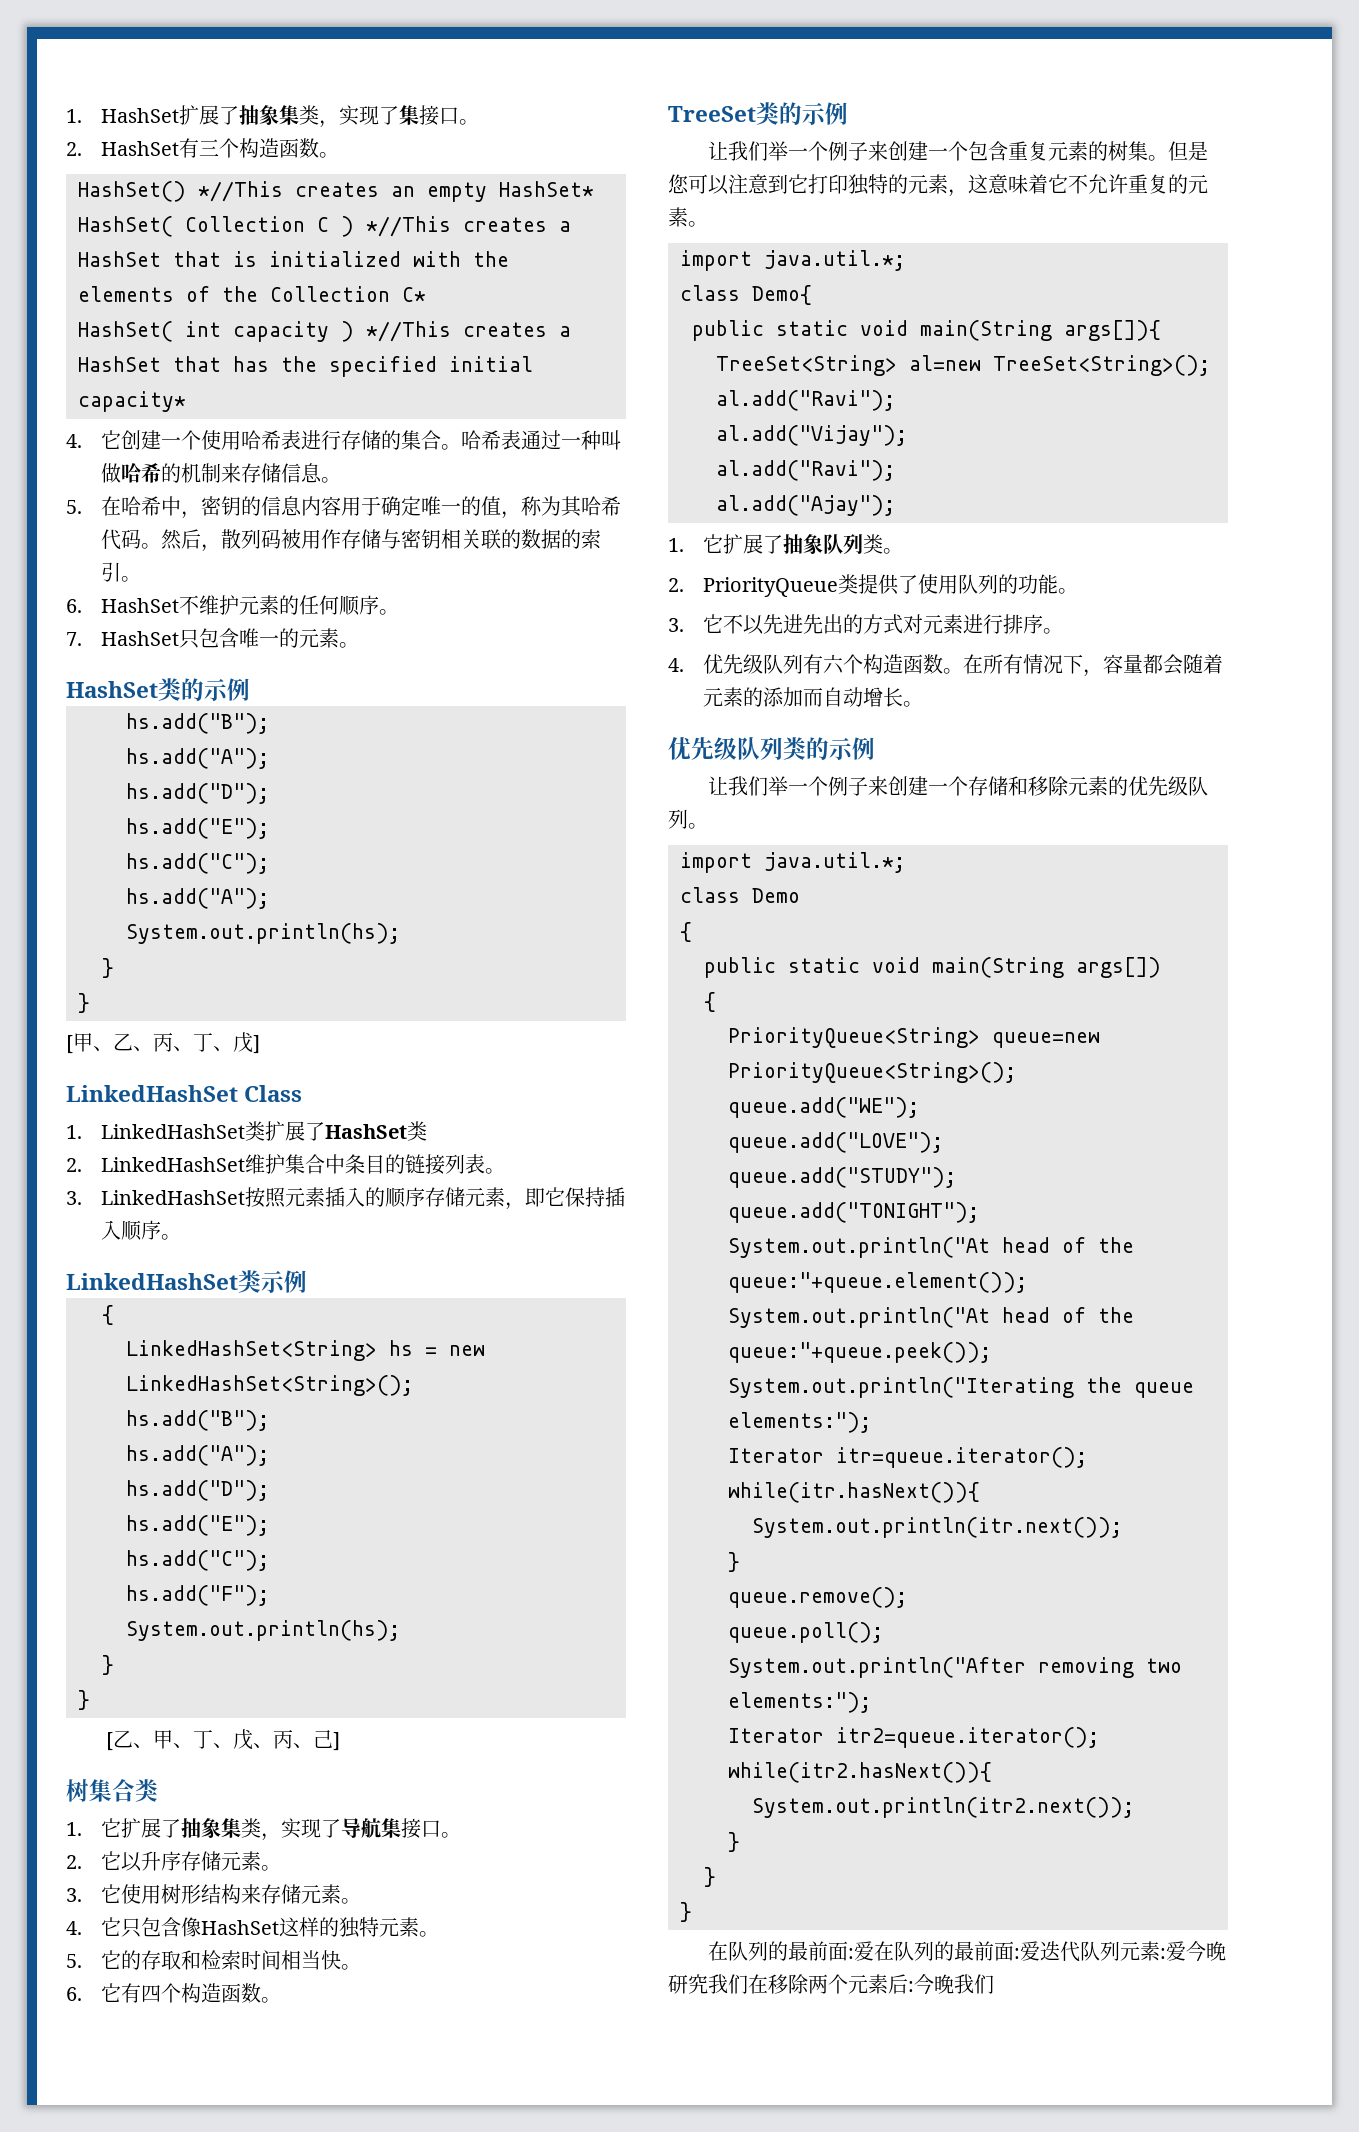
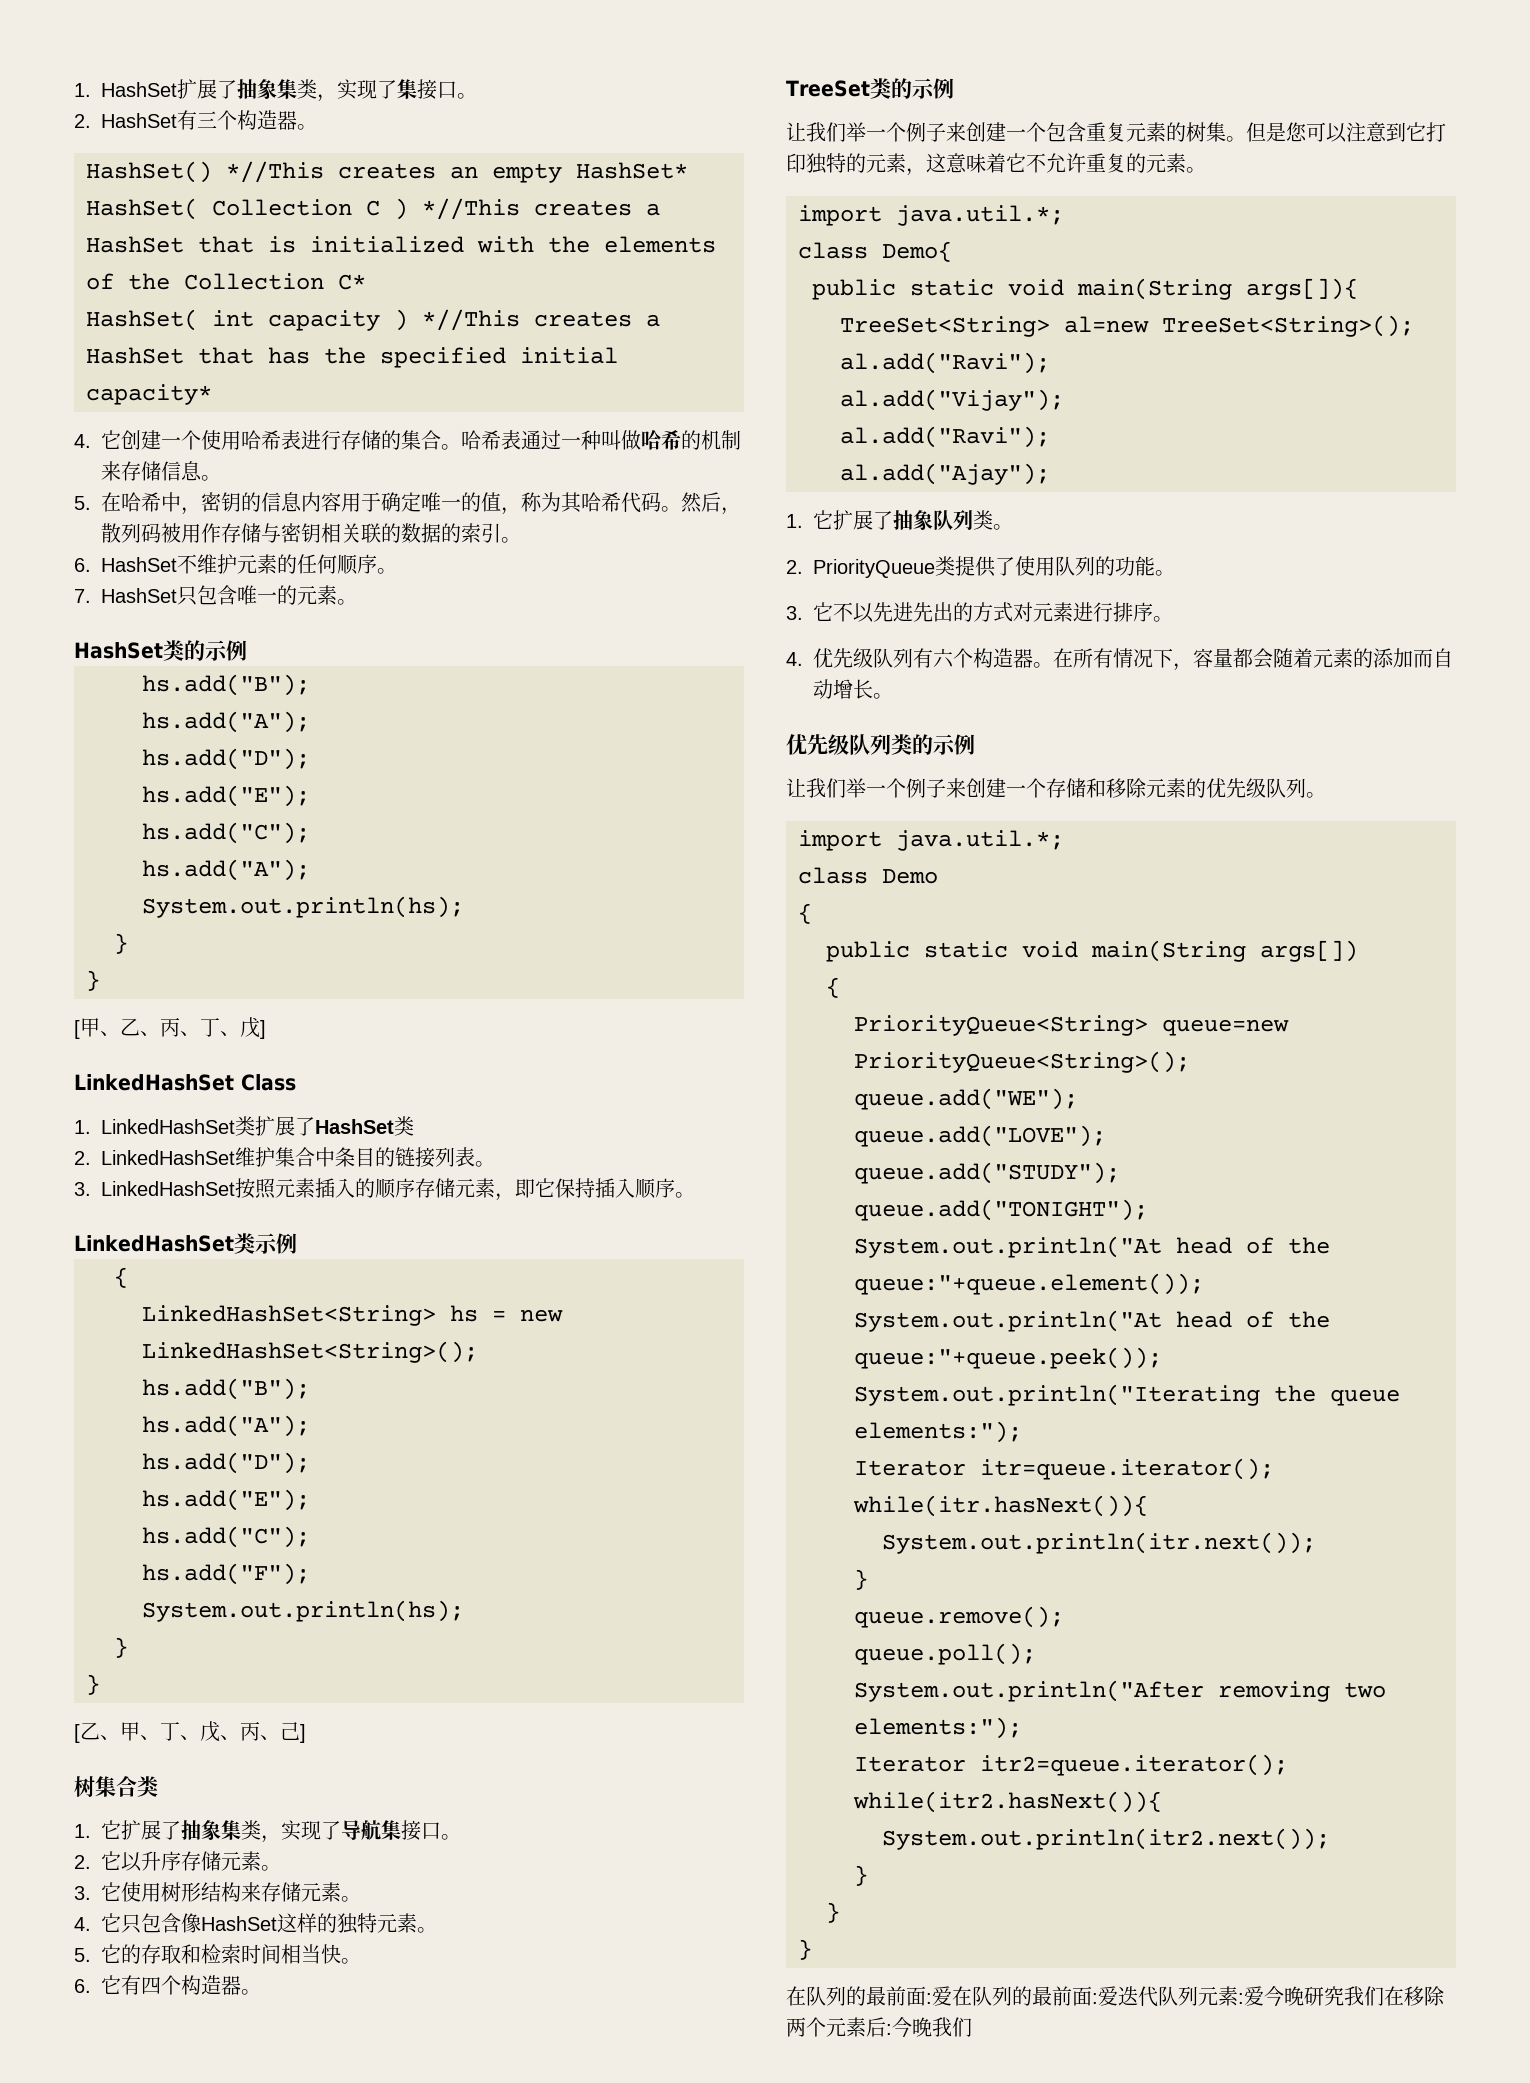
[279,138,320,158] 函数 -> [277,111,297,130] 器
[221,1983,262,2003] 函数 -> [221,1976,241,1995] 器
[903,654,944,674] 函数 -> [1013,649,1033,668] 器

